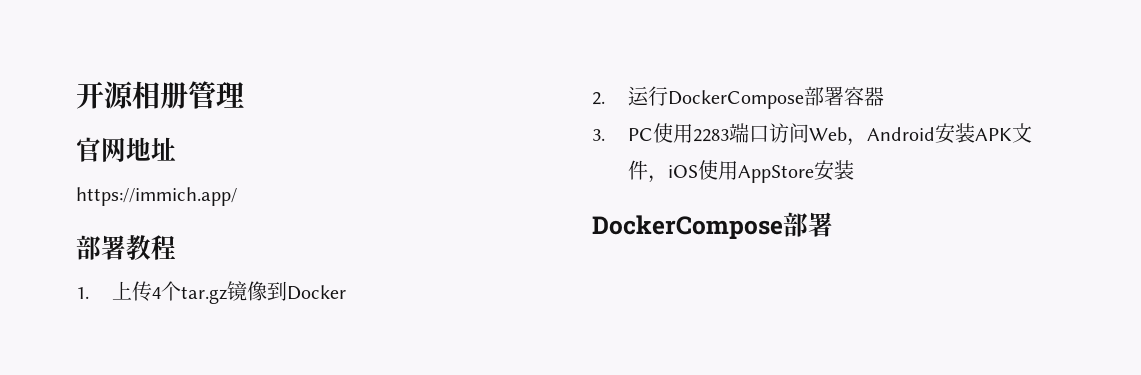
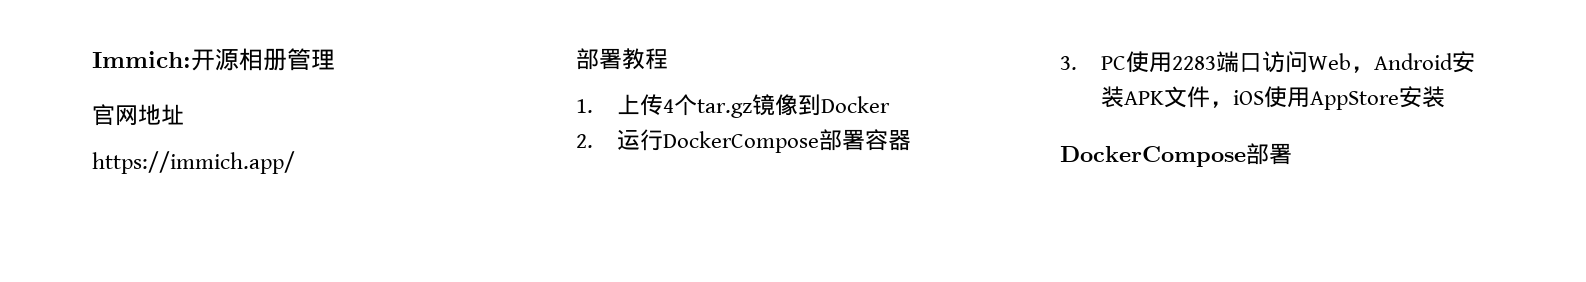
(76, 95) none -> [92,51,191,68] Immich:

